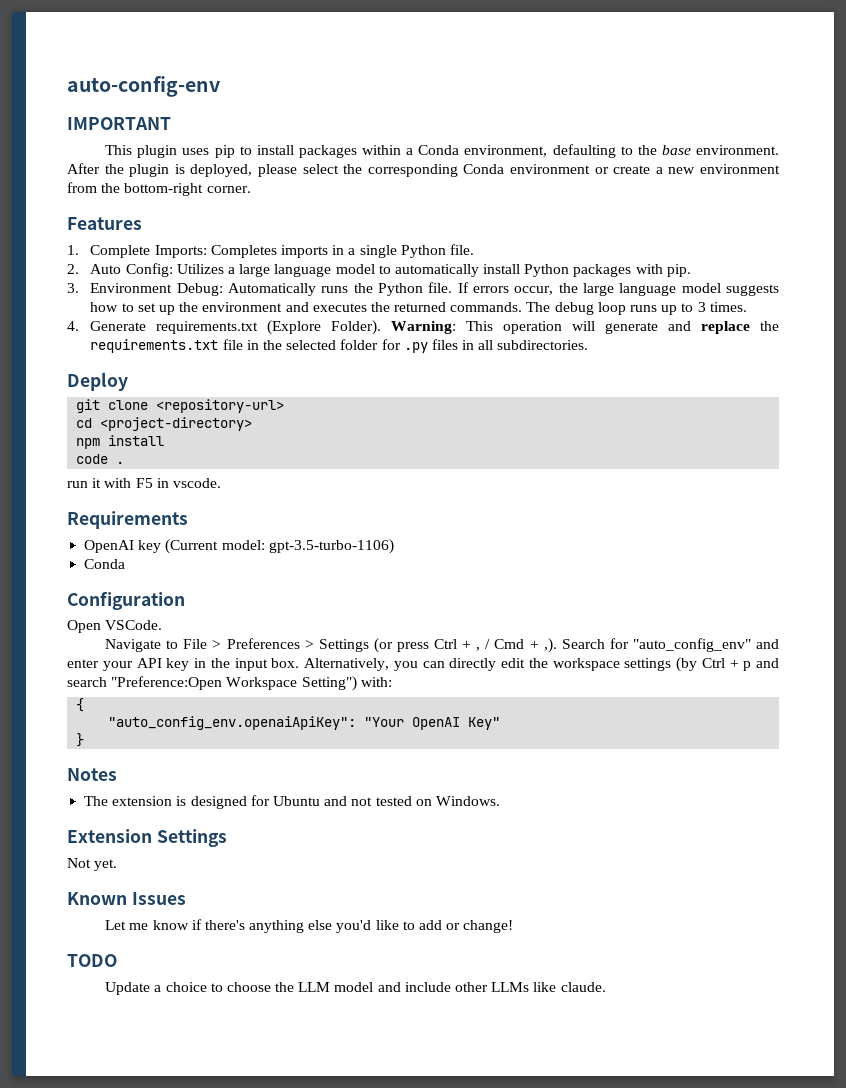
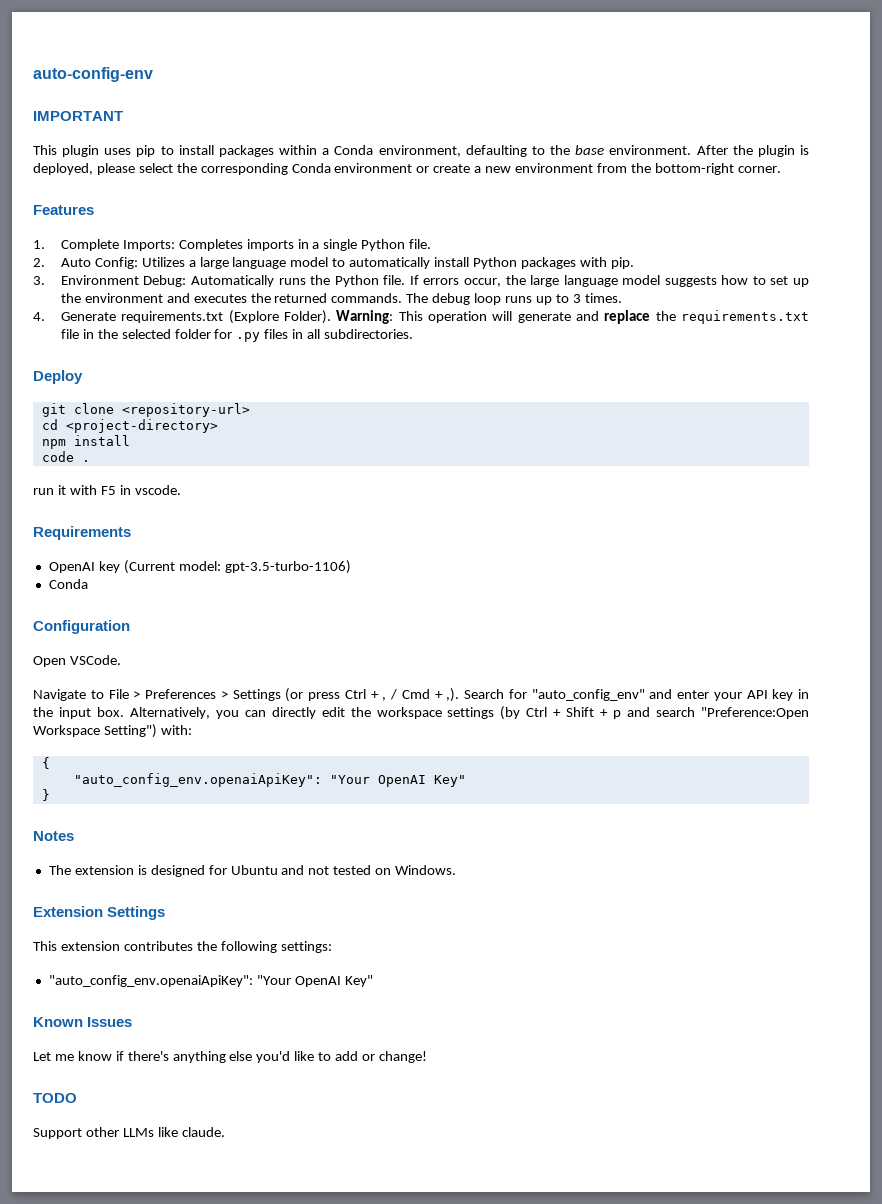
(739, 663) none -> [566,707,609,717] Shift +
[67,858,118,871] Not yet. -> [33,941,332,953] [48,975,373,987] This extension contributes the following settings: // "auto_config_env.openaiApiKey": "Your OpenAI Key"
[105,982,451,995] Update a choice to choose the LLM model and include -> [33,1128,82,1139] Support

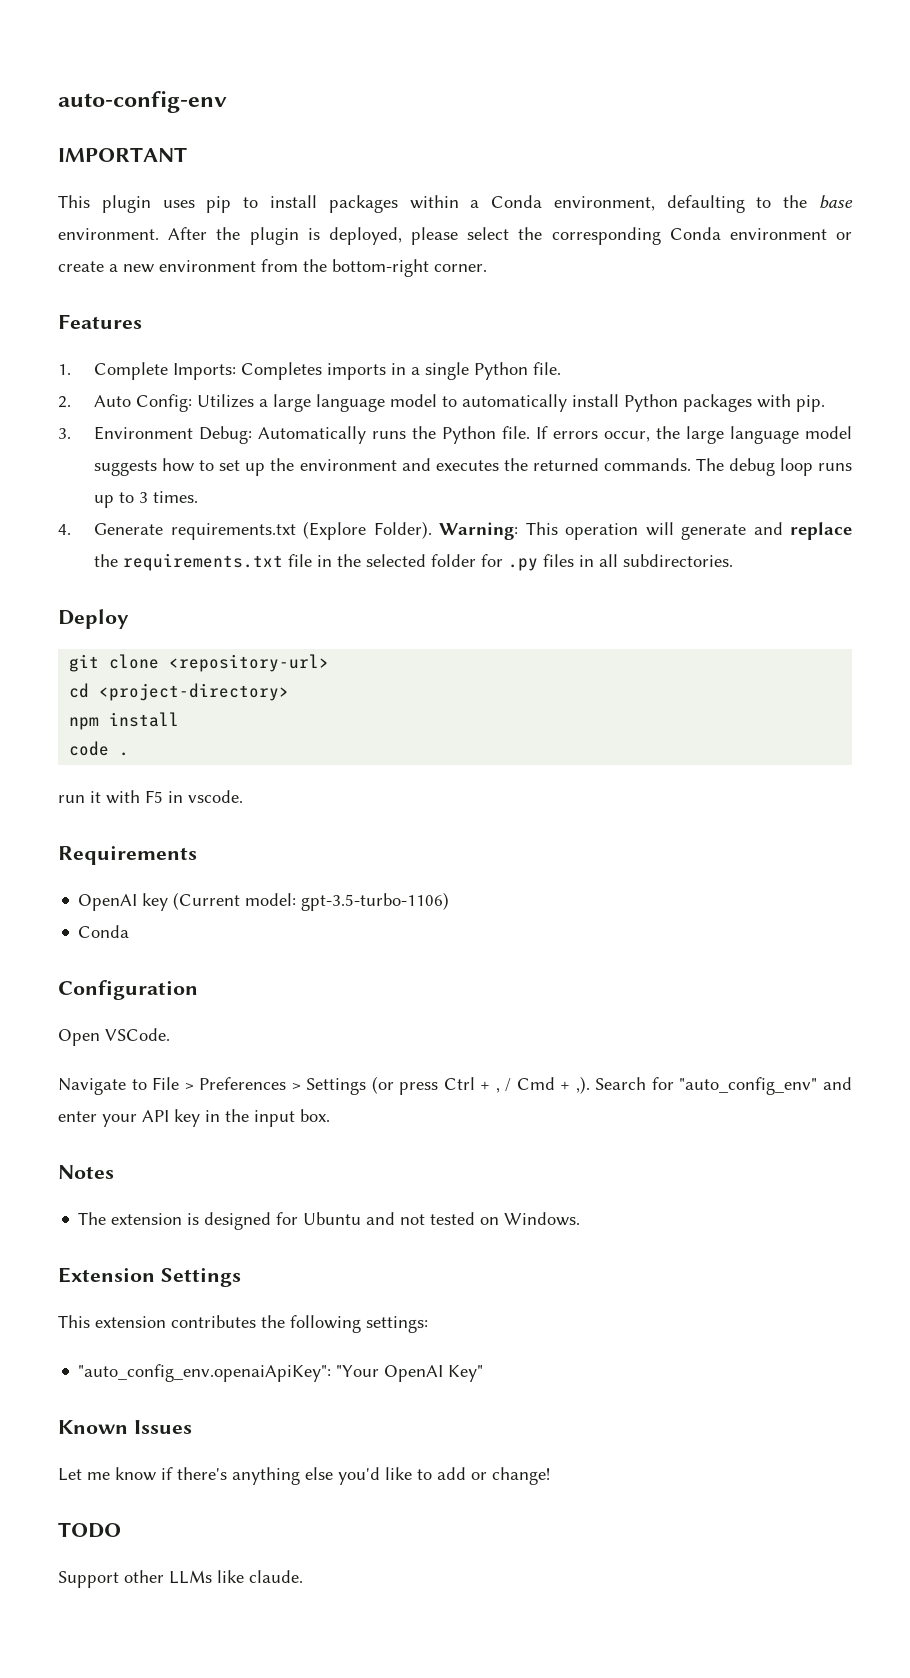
[129,706,809,720] [33,724,192,738] [41,757,50,769] [73,773,466,787] [41,789,50,801] Alternatively, you can directly edit the workspace settings (by Ctrl + Shift + p and search "Preference:Open Workspace Setting") with: // { // "auto_config_env.openaiApiKey": "Your OpenAI Key" // } -> (330, 1115) none

